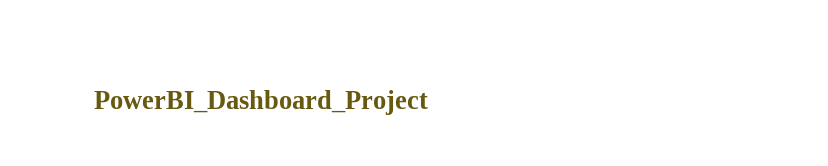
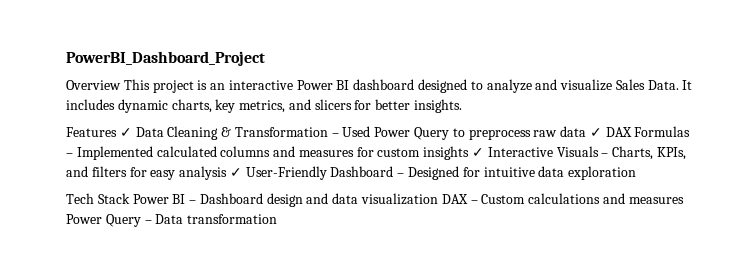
(428, 102) none -> [66,79,693,93] [66,99,463,113] [66,126,691,140] [66,146,686,160] [66,166,637,180] [66,193,684,207] [66,214,278,227] // Overview This project is an interactive Power BI dashboard designed to analyze and visualize Sales Data. It includes dynamic charts, key metrics, and slicers for better insights. // Features ✓ Data Cleaning & Transformation – Used Power Query to preprocess raw data ✓ DAX Formulas – Implemented calculated columns and measures for custom insights ✓ Interactive Visuals – Charts, KPIs, and filters for easy analysis ✓ User-Friendly Dashboard – Designed for intuitive data exploration // Tech Stack Power BI – Dashboard design and data visualization DAX – Custom calculations and measures Power Query – Data transformation

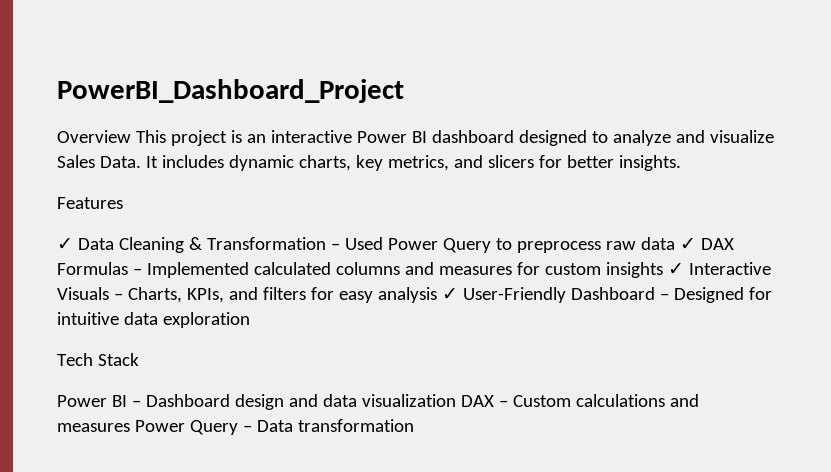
(117, 132) none -> (123, 203) //
(130, 198) none -> (139, 359) //

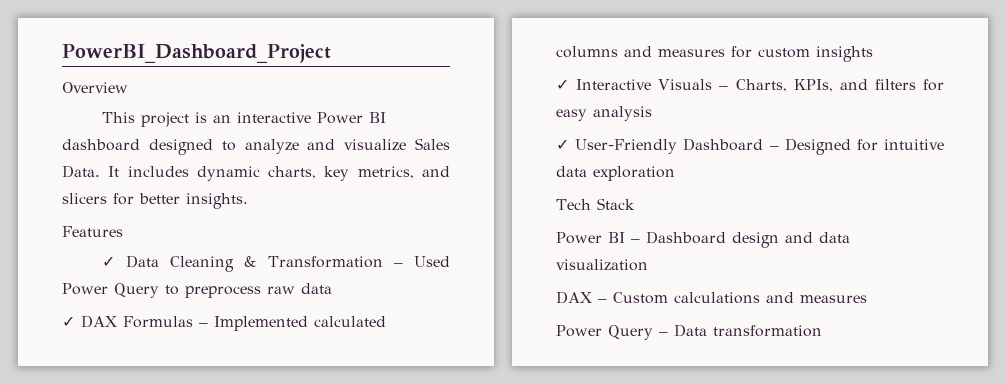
(131, 136) none -> (128, 87) //
(675, 243) none -> (332, 288) //
(663, 270) none -> (873, 54) //
(437, 295) none -> (652, 113) //
(456, 400) none -> (648, 265) //
(130, 427) none -> (867, 299) //

